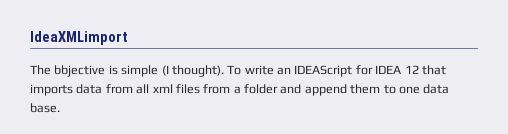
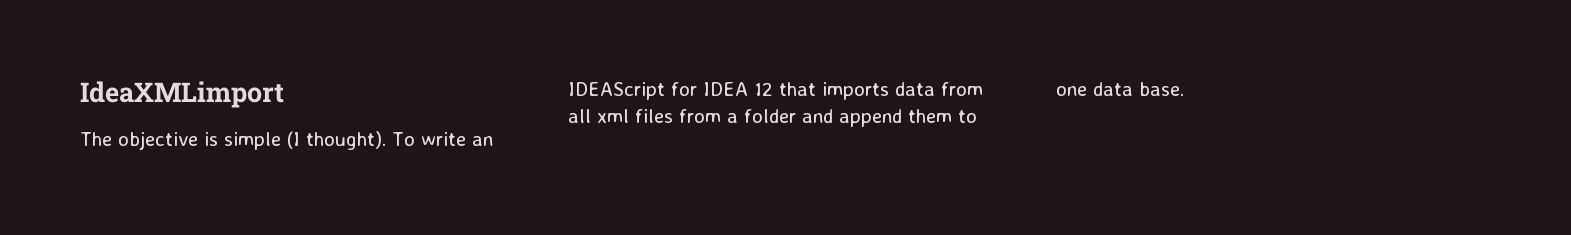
[54,65,106,77] bbjective -> [118,131,198,150] objective

